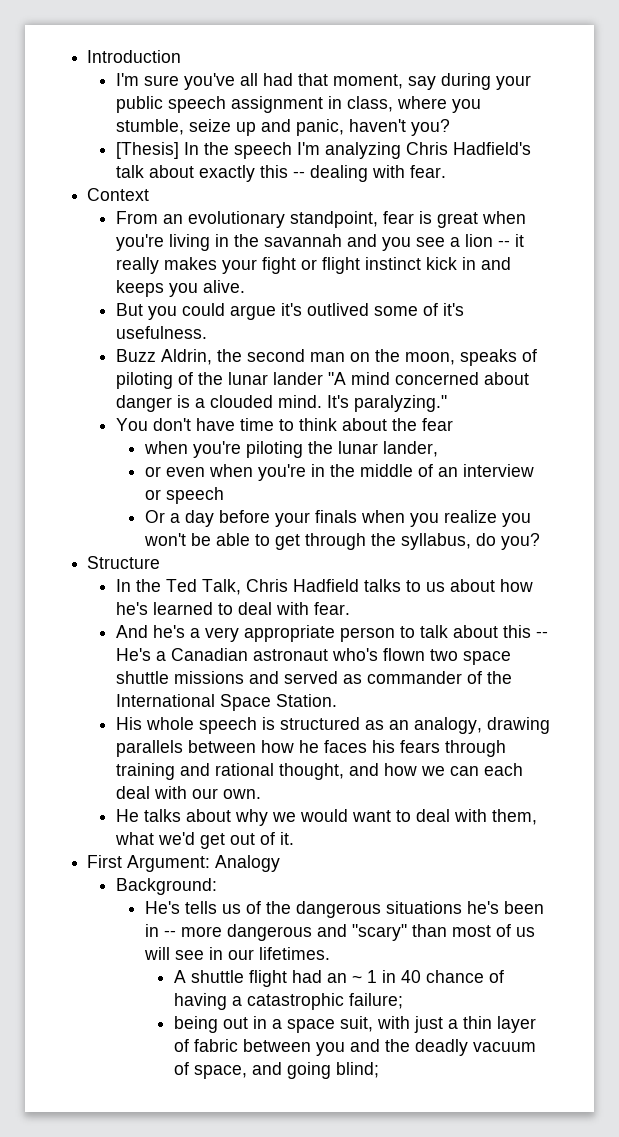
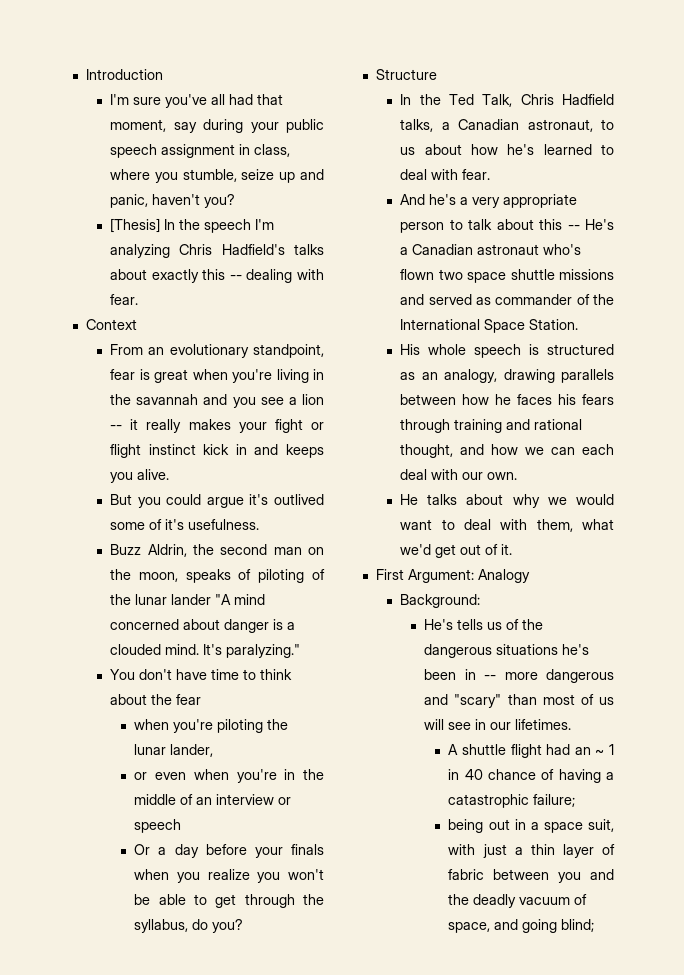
[116,165,145,178] talk -> [294,244,324,255] talks
[364,579,402,592] talks -> [400,119,593,132] talks, a Canadian astronaut,

